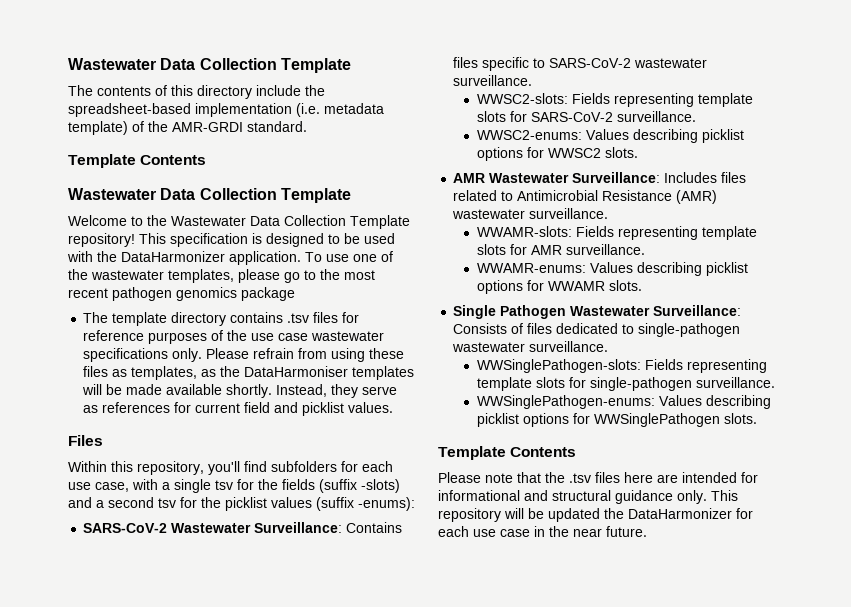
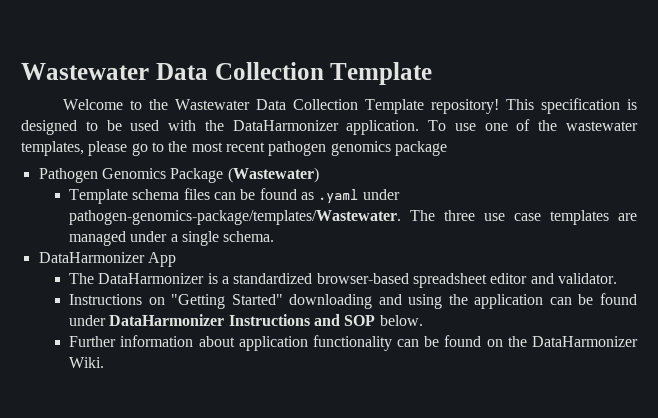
[68,58,351,73] [68,85,325,99] [68,103,384,117] [68,121,307,135] [68,154,207,168] [68,188,351,203] Wastewater Data Collection Template // The contents of this directory include the spreadsheet-based implementation (i.e. metadata template) of the AMR-GRDI standard. // Template Contents // Wastewater Data Collection Template -> [21,62,433,85] Wastewater Data Collection Template
[83,312,360,326] [83,330,385,344] [83,348,405,362] [83,366,415,380] [82,384,398,398] [83,402,394,416] [68,435,103,446] [68,461,393,475] [68,479,400,493] [68,497,415,511] [83,522,403,533] [453,57,708,71] [453,75,533,86] [476,93,753,107] [476,111,696,122] [476,129,744,143] [476,147,638,161] [453,172,747,183] [453,190,718,204] [452,208,609,219] [476,226,757,240] [476,244,645,255] [476,262,748,276] [476,280,642,294] [453,305,742,319] [453,323,741,337] [452,341,609,352] [476,359,767,373] [476,377,775,391] [476,395,771,409] [476,413,757,427] [438,446,577,460] [438,472,758,483] [438,490,738,504] [438,508,753,522] [438,526,647,537] The template directory contains .tsv files for reference purposes of the use case wastewater specifications only. Please refrain from using these files as templates, as the DataHarmoniser templates will be made available shortly. Instead, they serve as references for current field and picklist values. // Files // Within this repository, you'll find subfolders for each use case, with a single tsv for the fields (suffix -slots) and a second tsv for the picklist values (suffix -enums): // SARS-CoV-2 Wastewater Surveillance: Contains files specific to SARS-CoV-2 wastewater surveillance. // WWSC2-slots: Fields representing template slots for SARS-CoV-2 surveillance. // WWSC2-enums: Values describing picklist options for WWSC2 slots. // AMR Wastewater Surveillance: Includes files related to Antimicrobial Resistance (AMR) wastewater surveillance. // WWAMR-slots: Fields representing template slots for AMR surveillance. // WWAMR-enums: Values describing picklist options for WWAMR slots. // Single Pathogen Wastewater Surveillance: Consists of files dedicated to single-pathogen wastewater surveillance. // WWSinglePathogen-slots: Fields representing template slots for single-pathogen surveillance. // WWSinglePathogen-enums: Values describing picklist options for WWSinglePathogen slots. // Template Contents // Please note that the .tsv files here are intended for informational and structural guidance only. This repository will be updated the DataHarmonizer for each use case in the near future. -> [38,167,319,183] [69,188,400,204] [69,210,637,225] [69,231,275,246] [38,252,176,267] [69,273,618,288] [69,293,638,309] [69,314,423,326] [69,335,639,351] [69,357,105,368] Pathogen Genomics Package (Wastewater) // Template schema files can be found as .yaml under pathogen-genomics-package/templates/Wastewater. The three use case templates are managed under a single schema. // DataHarmonizer App // The DataHarmonizer is a standardized browser-based spreadsheet editor and validator. // Instructions on "Getting Started" downloading and using the application can be found under DataHarmonizer Instructions and SOP below. // Further information about application functionality can be found on the DataHarmonizer Wiki.

